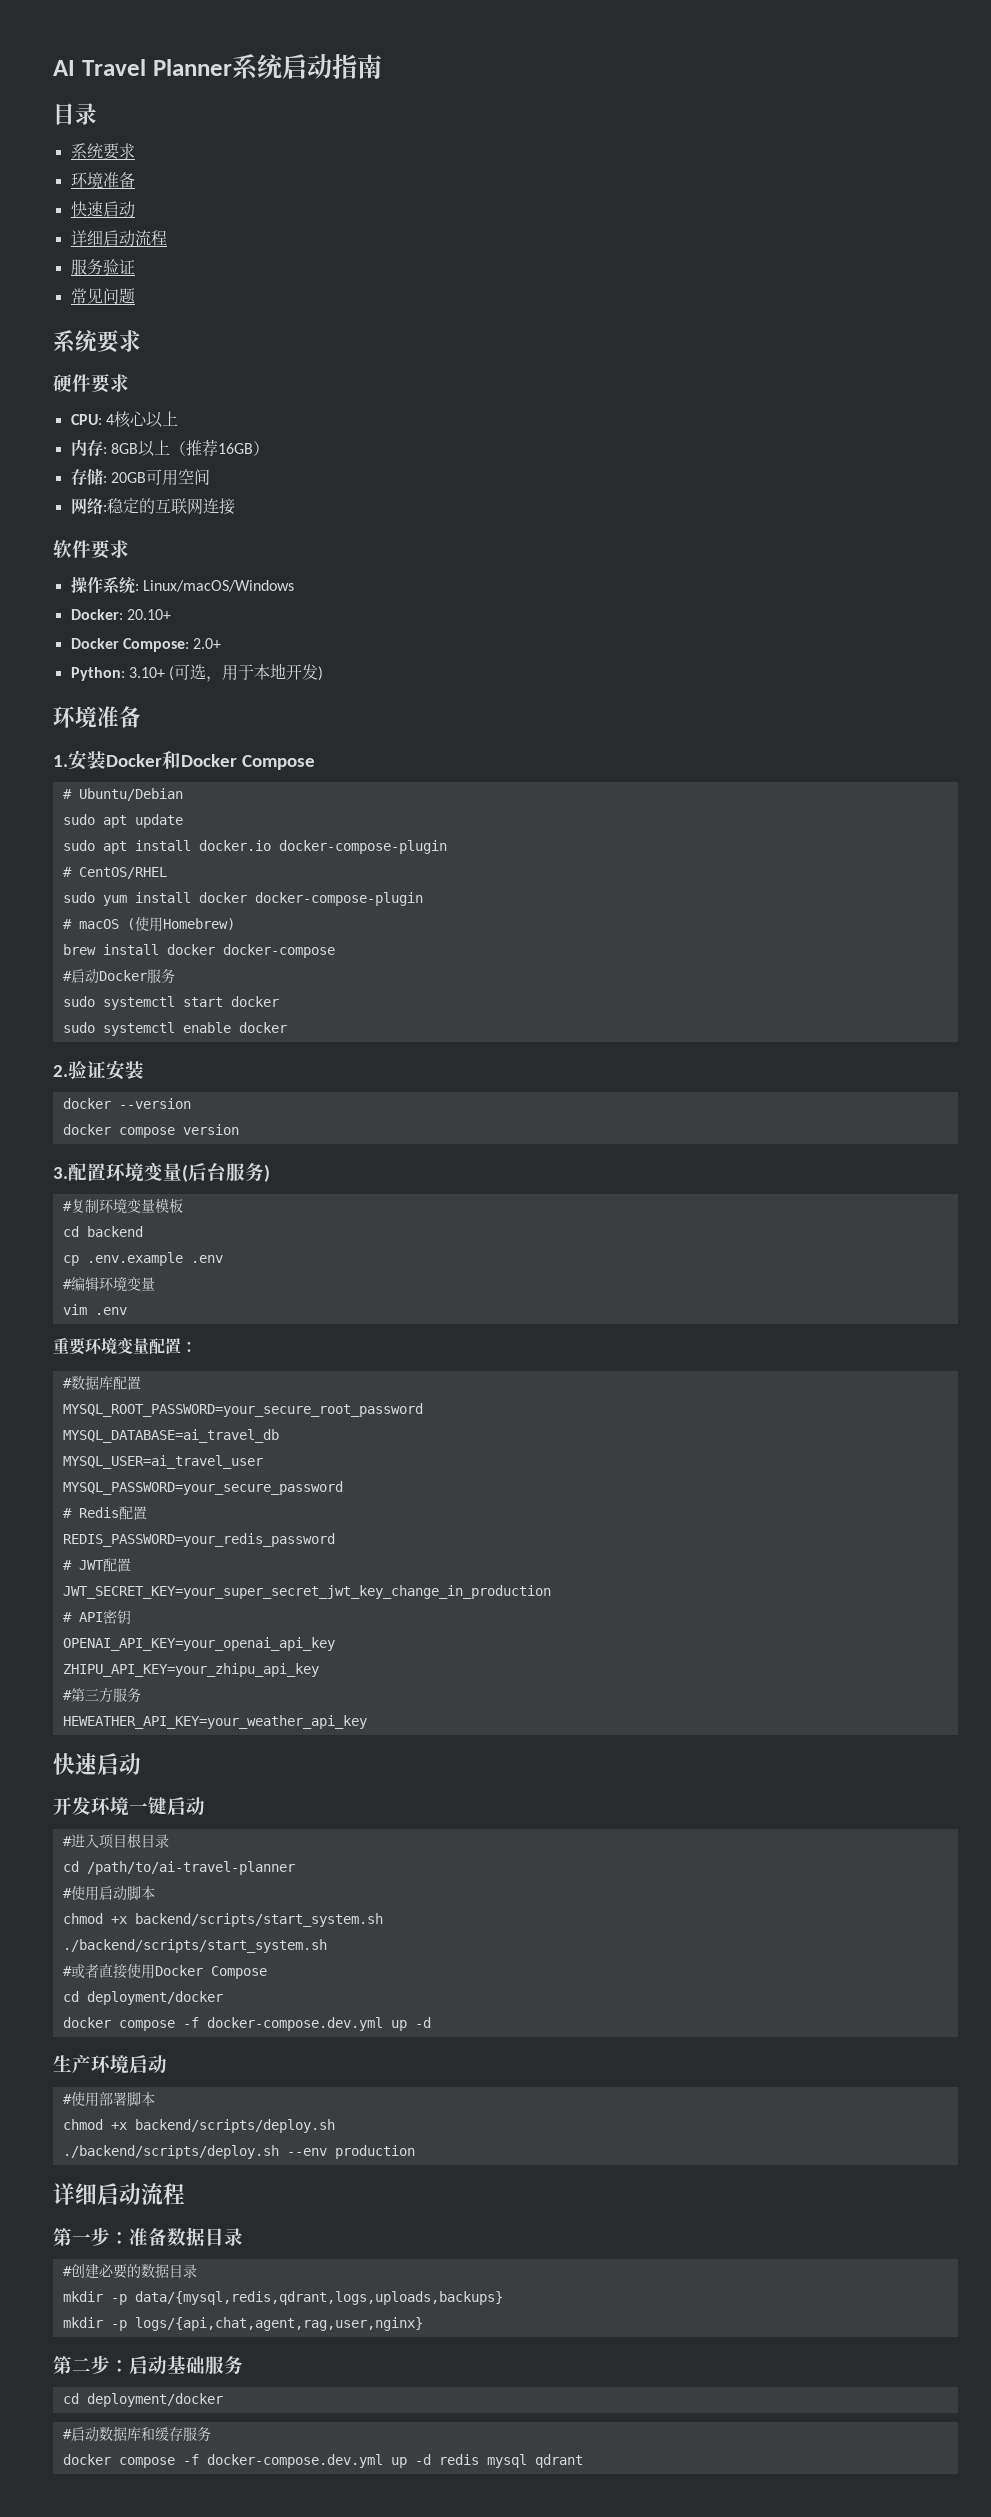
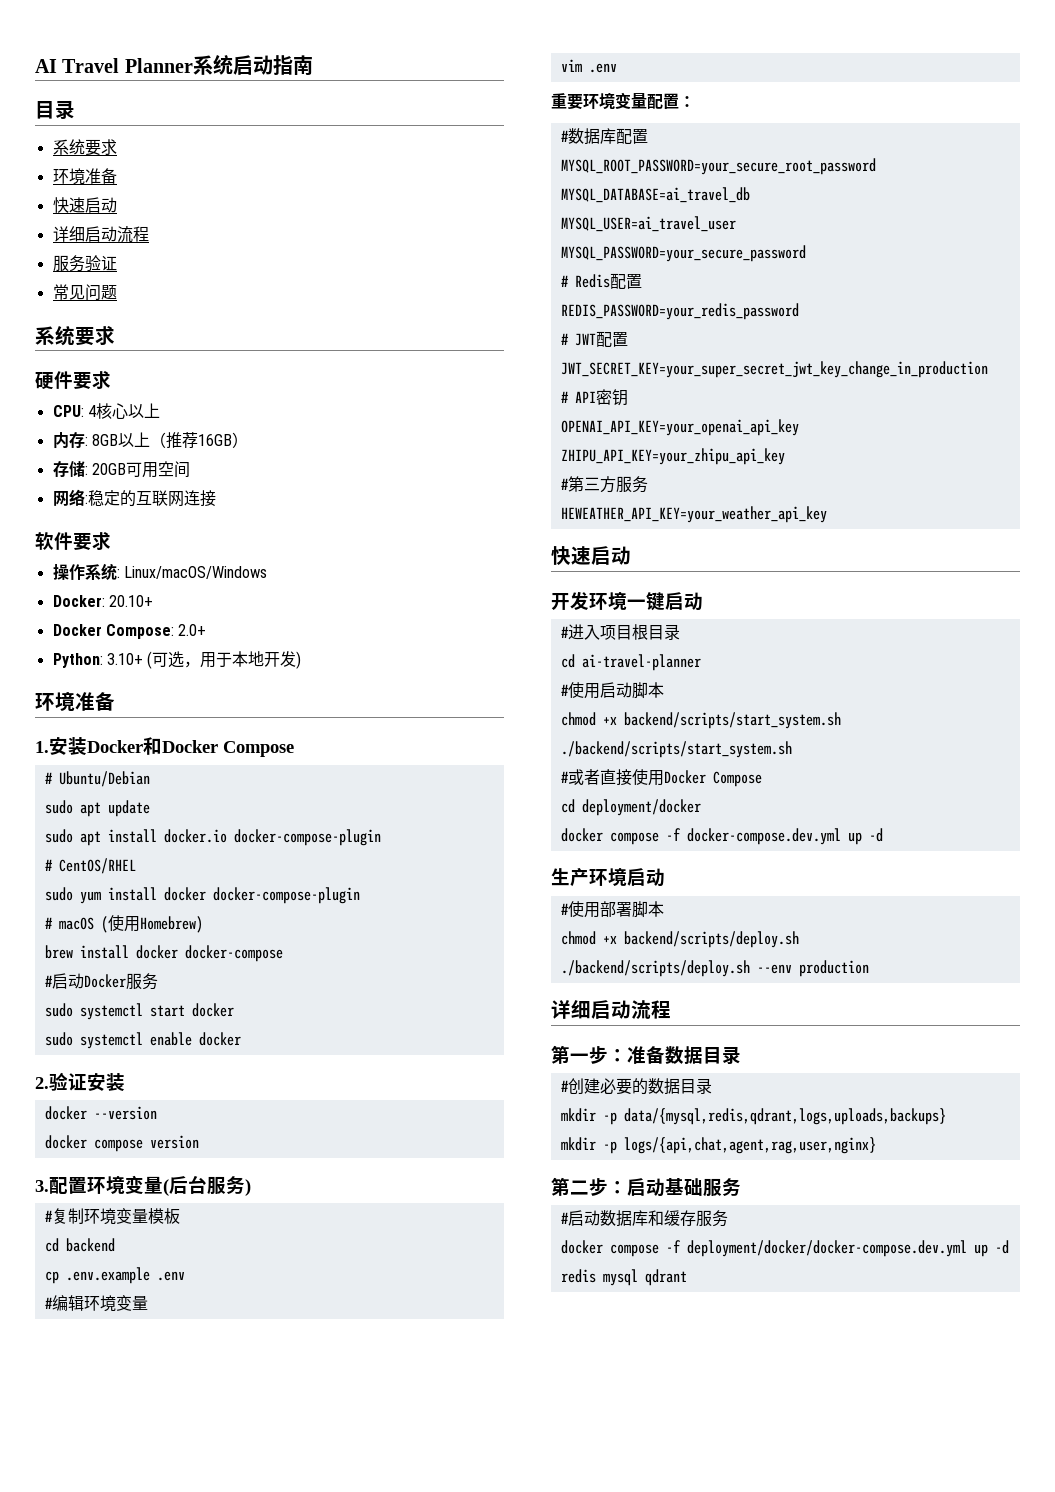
[86,1861,295,1875] /path/to/ai-travel-planner -> [581,654,701,671] ai-travel-planner
[62,2393,223,2407] // cd deployment/docker -> (741, 1187) none
[206,2454,383,2468] docker-compose.dev.yml -> [686,1240,967,1257] deployment/docker/docker-compose.dev.yml

